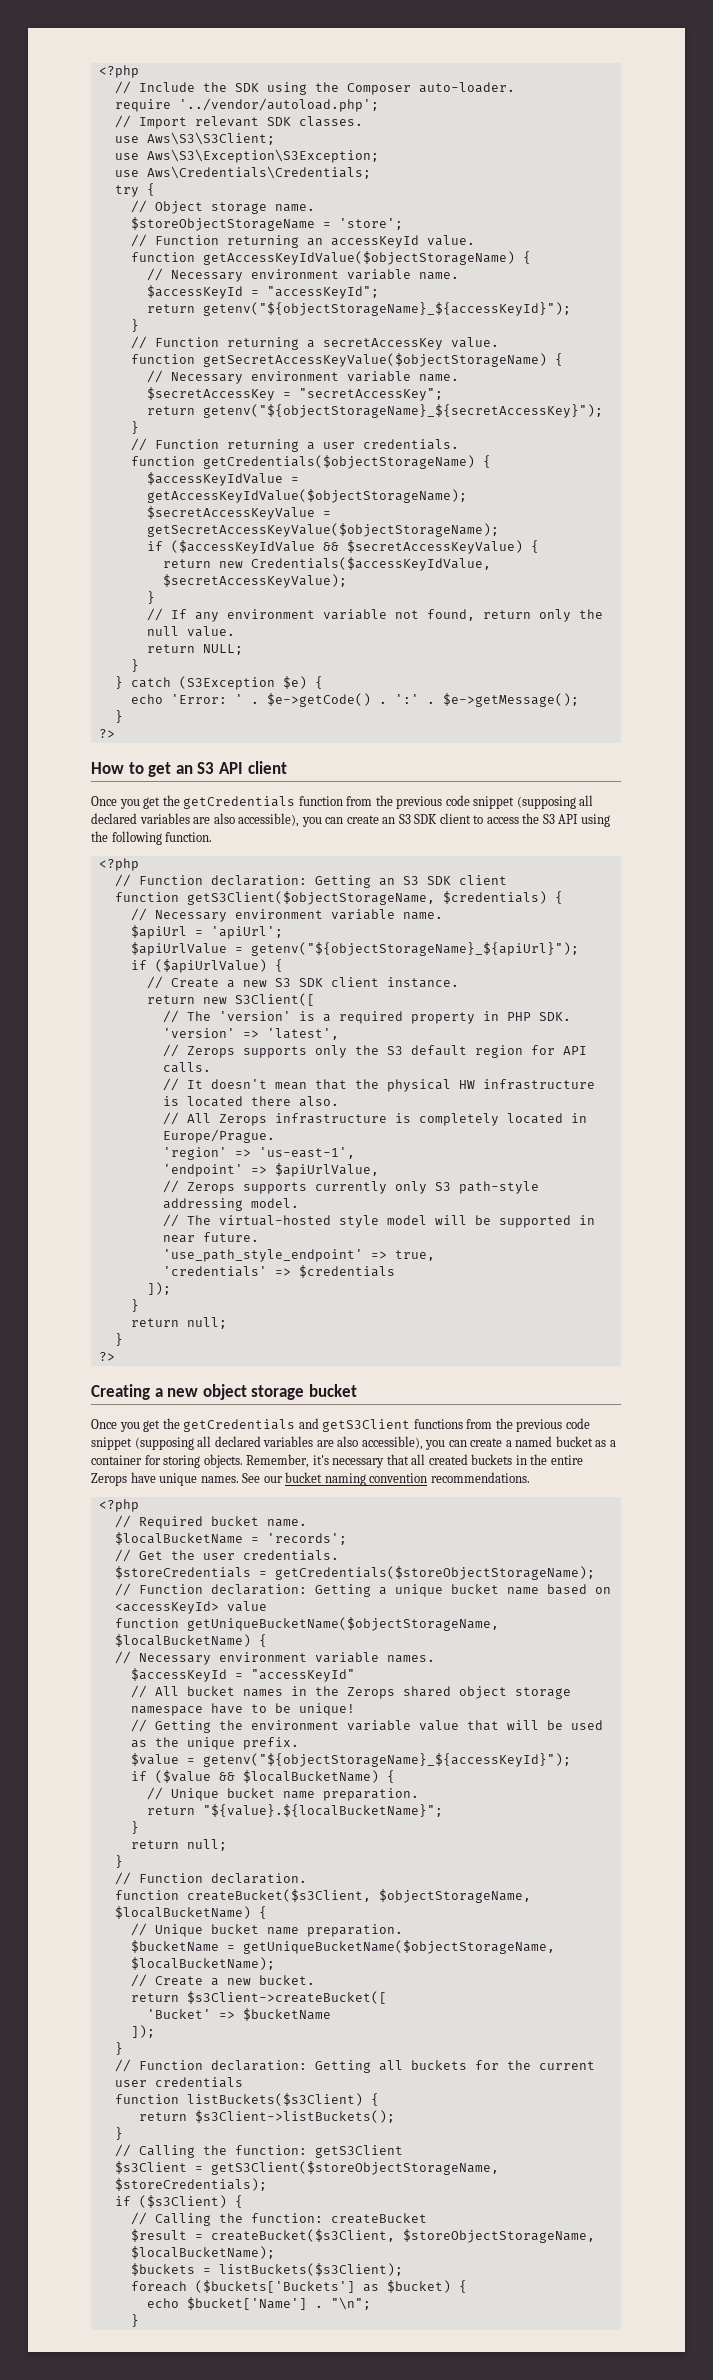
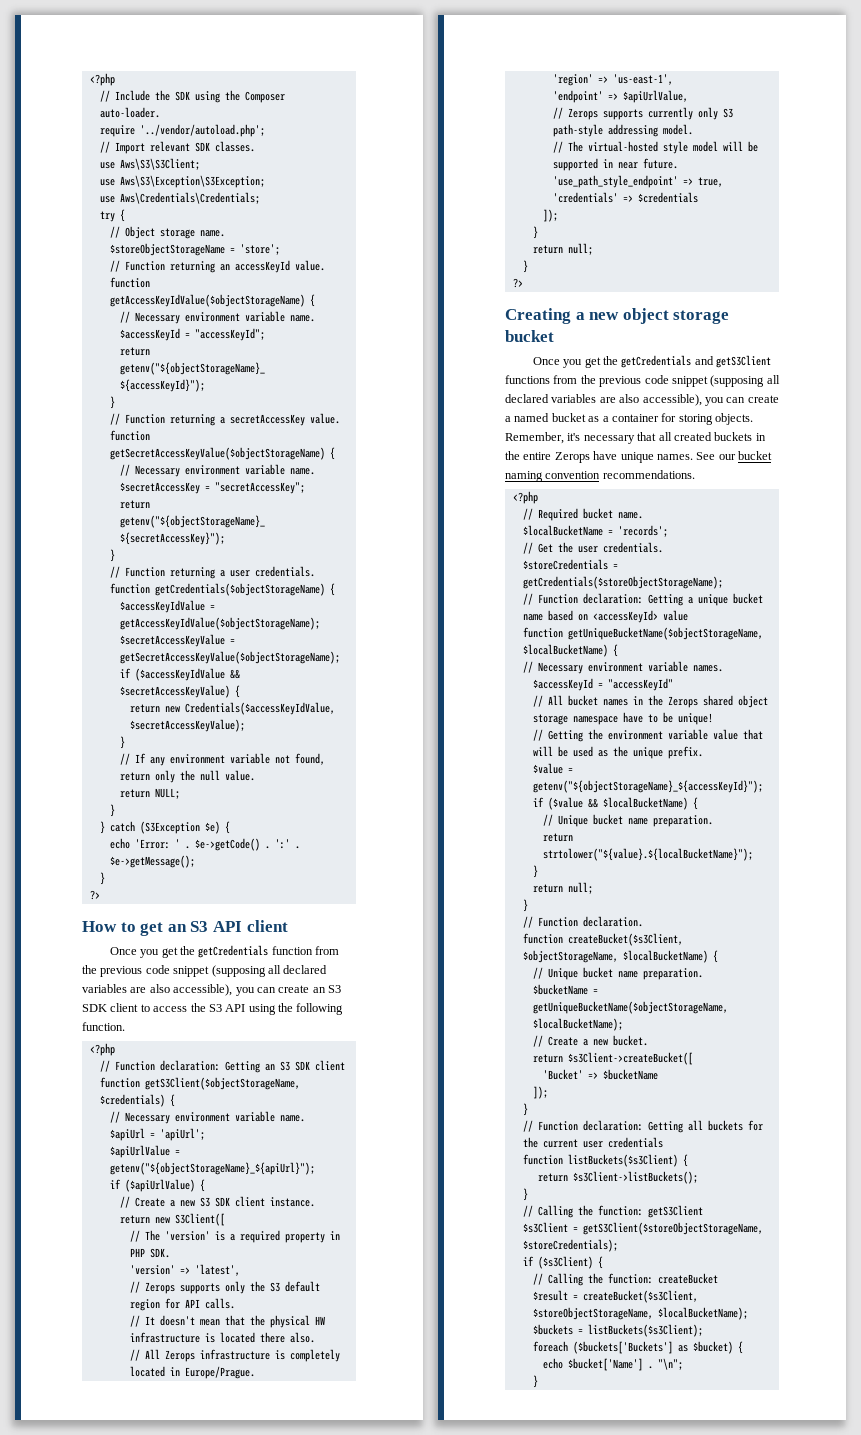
[202,1804,443,1817] "${value}.${localBucketName}"; -> [542,848,753,861] strtolower("${value}.${localBucketName}");

